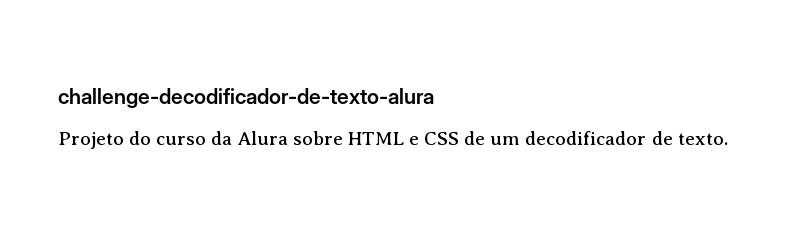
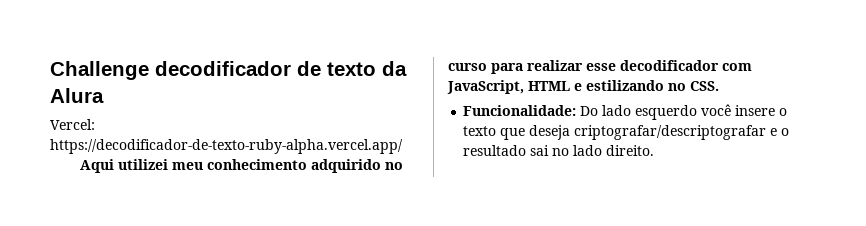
[58,88,434,108] [58,131,728,149] challenge-decodificador-de-texto-alura // Projeto do curso da Alura sobre HTML e CSS de um decodificador de texto. -> [50,61,407,80] [50,88,104,103] [50,119,95,130] [50,139,403,154] [79,159,403,173] [448,60,752,74] [447,80,719,94] [463,104,788,120] [463,125,790,140] [463,145,655,156] Challenge decodificador de texto da Alura // Vercel: https://decodificador-de-texto-ruby-alpha.vercel.app/ // Aqui utilizei meu conhecimento adquirido no curso para realizar esse decodificador com JavaScript, HTML e estilizando no CSS. // Funcionalidade: Do lado esquerdo você insere o texto que deseja criptografar/descriptografar e o resultado sai no lado direito.

